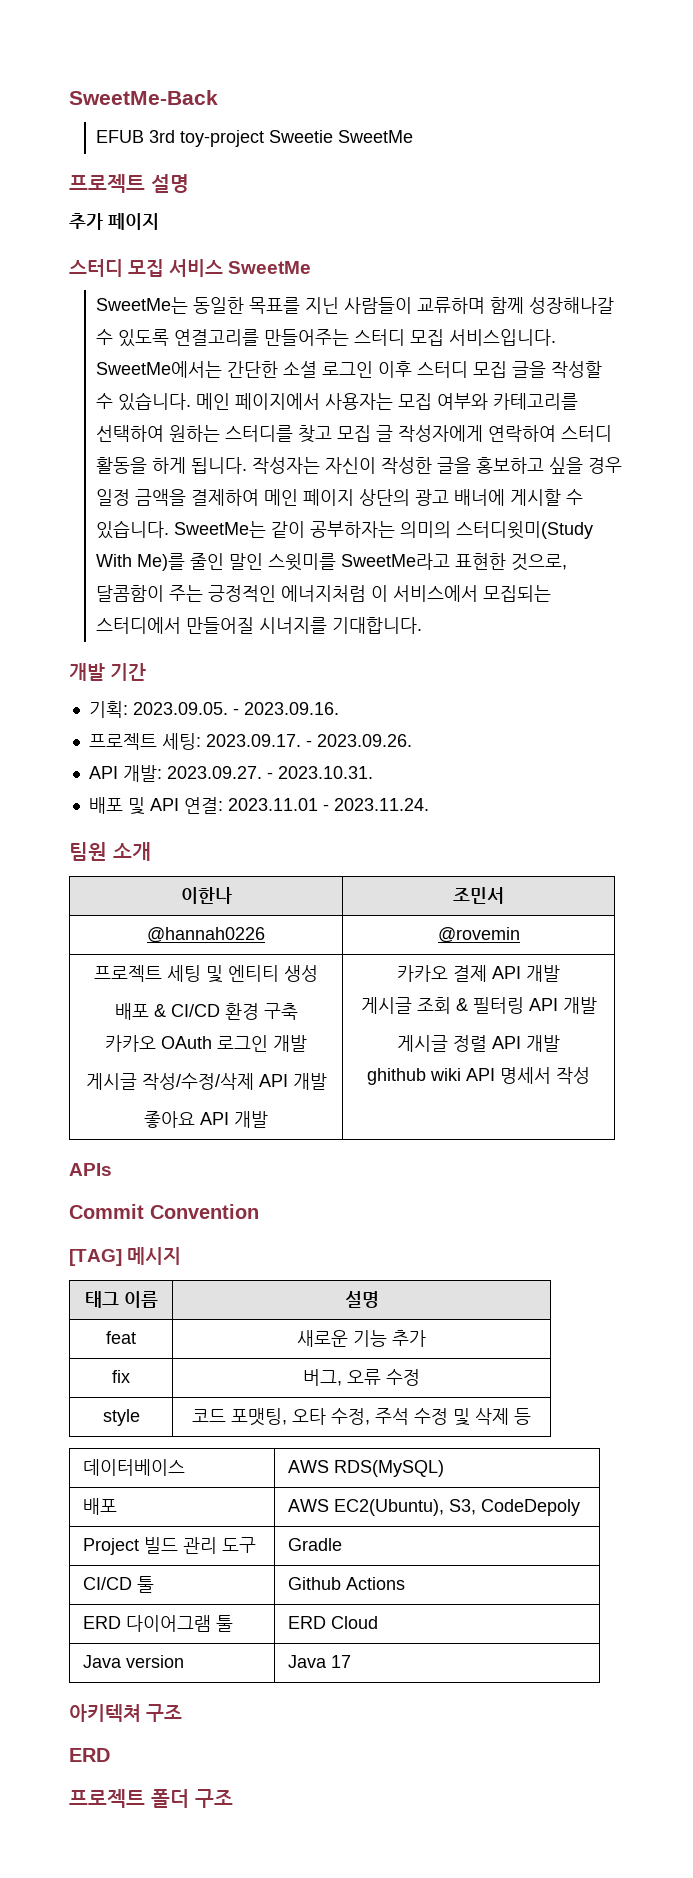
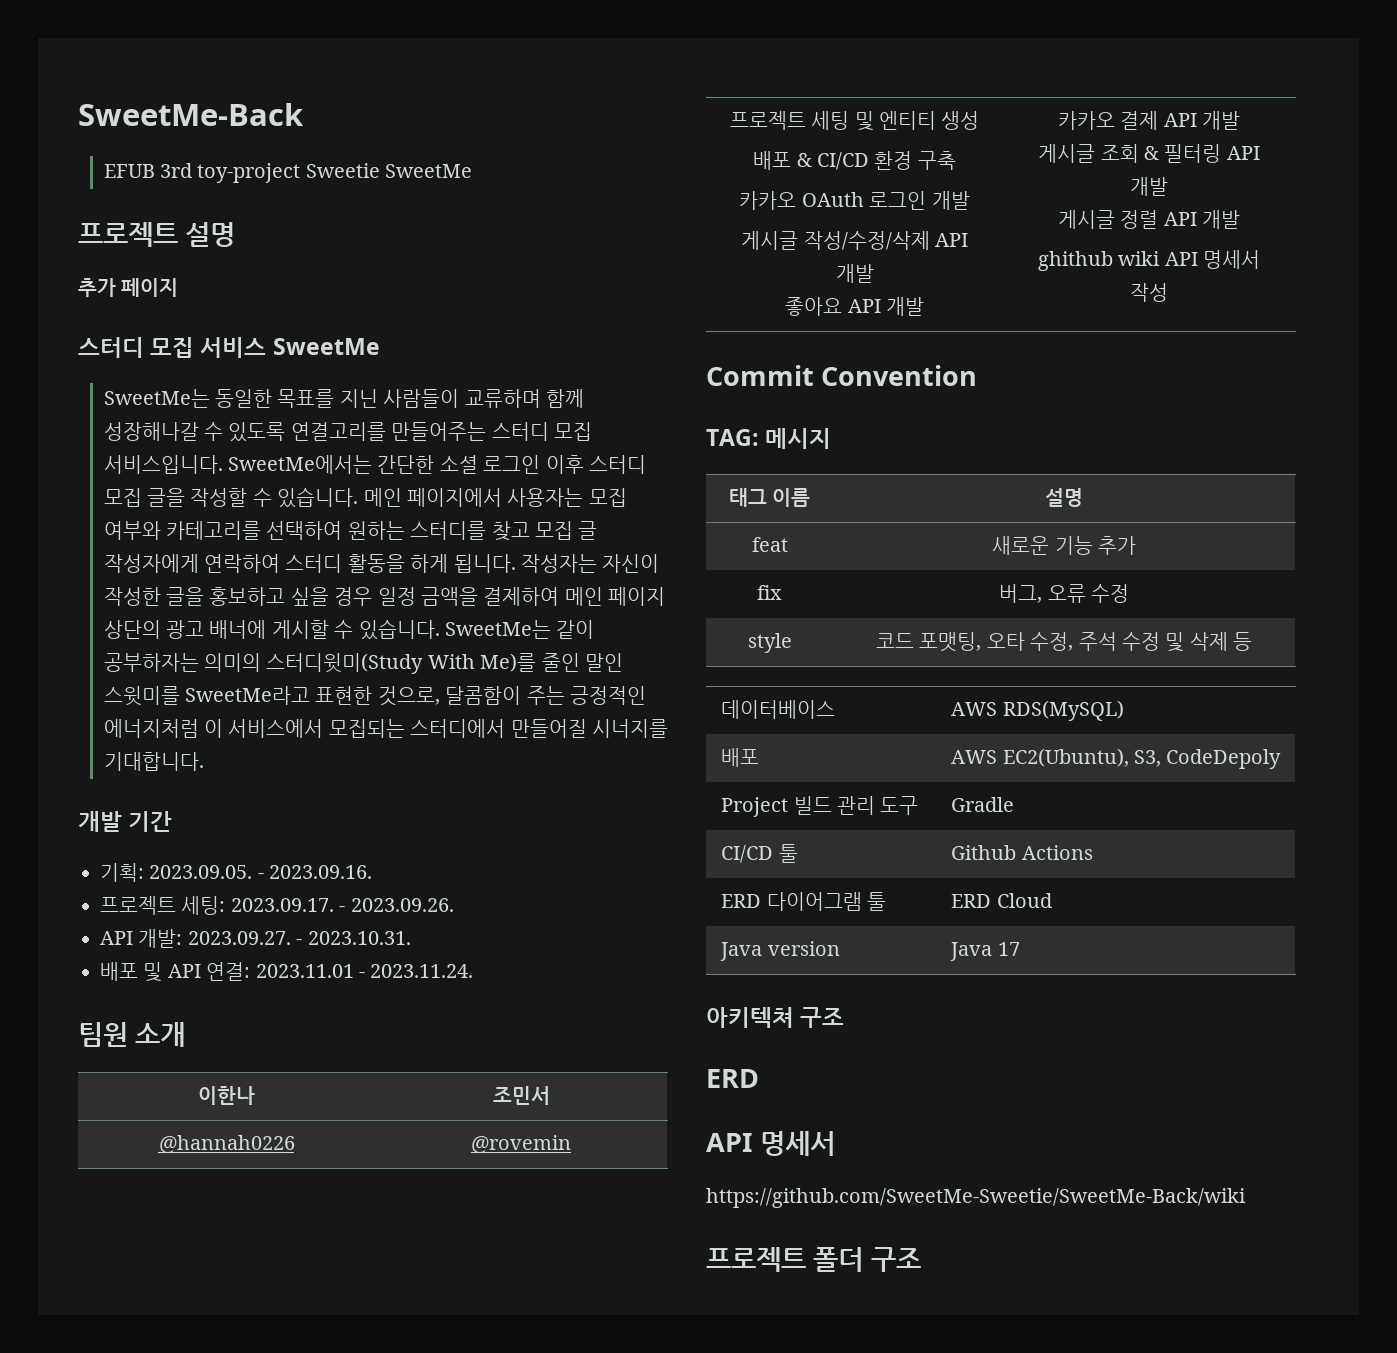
[69,1163,112,1176] // APIs -> (1168, 292) none
[69,1249,122,1266] [TAG] -> [706,429,759,446] TAG:
(110, 1755) none -> [706,1131,836,1156] [706,1188,1246,1208] // API 명세서 // https://github.com/SweetMe-Sweetie/SweetMe-Back/wiki

